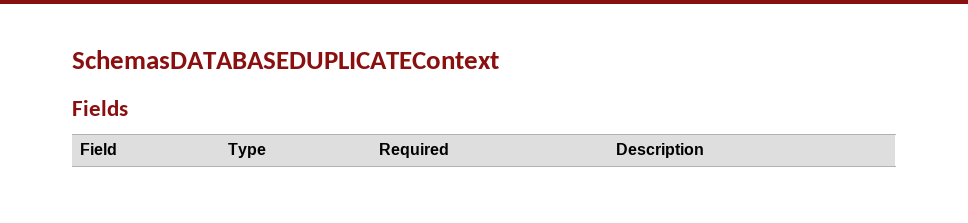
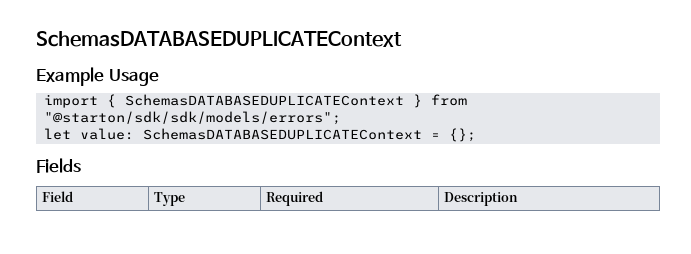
[72,50,499,69] SchemasDATABASEDUPLICATEContext -> [36,31,402,47] [36,67,159,86] [43,94,467,108] [43,111,341,125] [43,128,476,142] SchemasDATABASEDUPLICATEContext // Example Usage // import { SchemasDATABASEDUPLICATEContext } from "@starton/sdk/sdk/models/errors"; // let value: SchemasDATABASEDUPLICATEContext = {};

